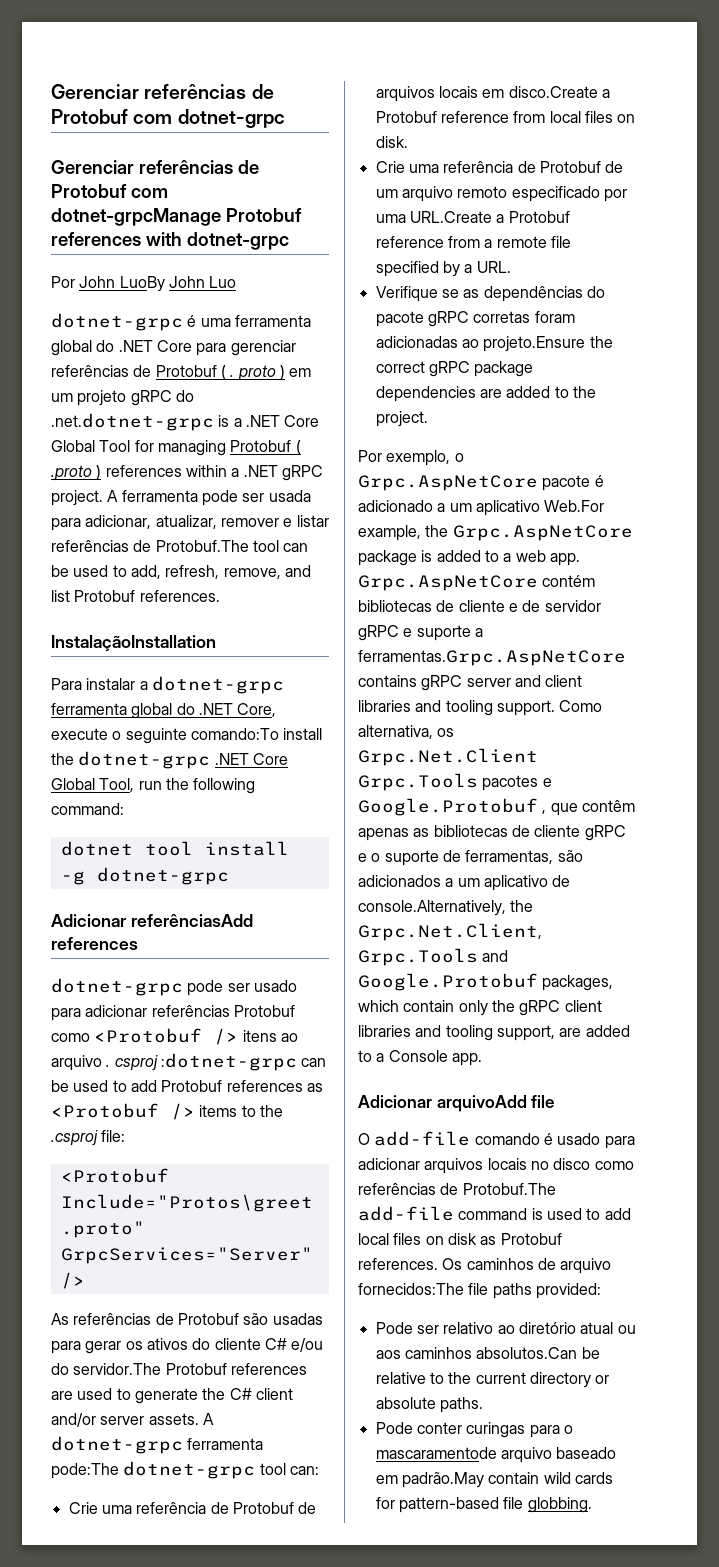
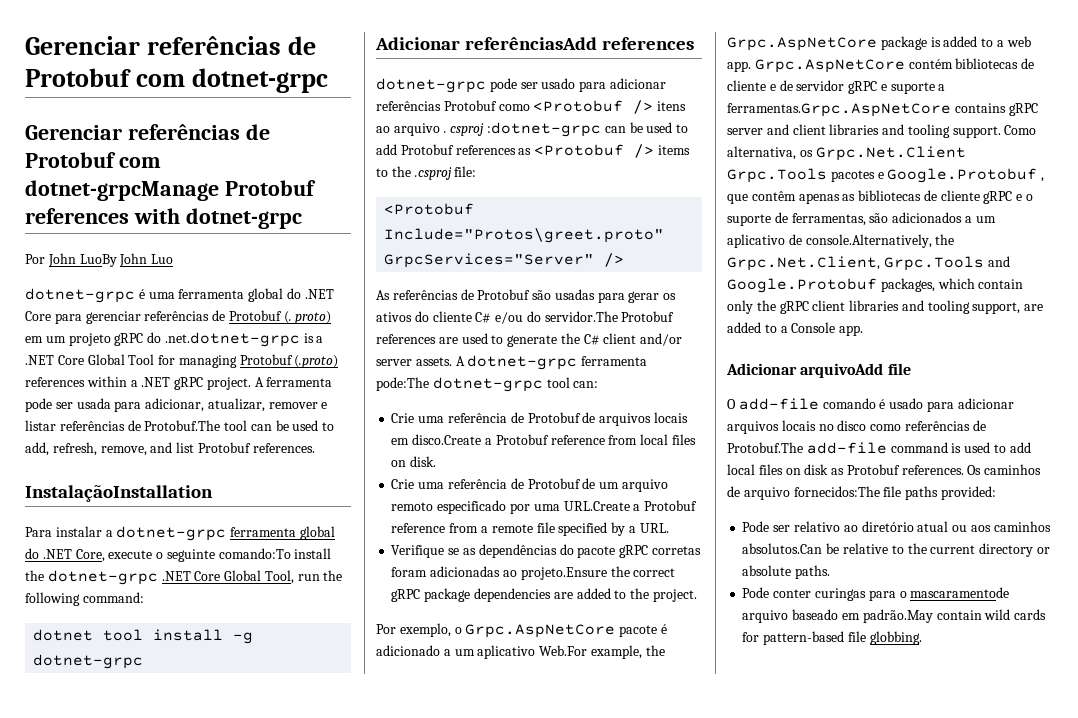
[220,365,285,381] ( . proto ) -> [283,311,332,324] (. proto)
[295,440,301,455] [51,465,102,481] ( .proto ) -> [294,355,339,368] (.proto)

